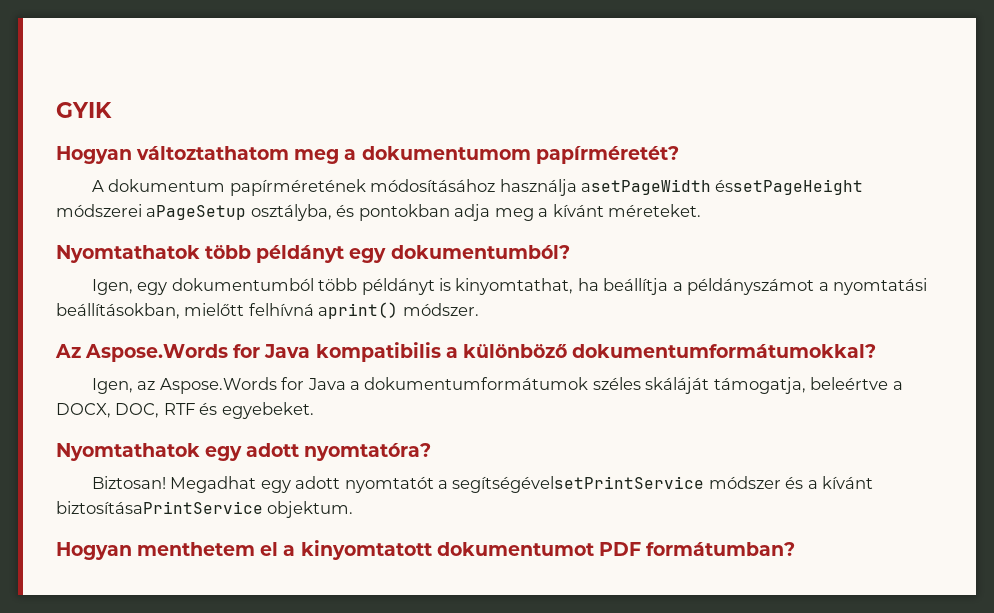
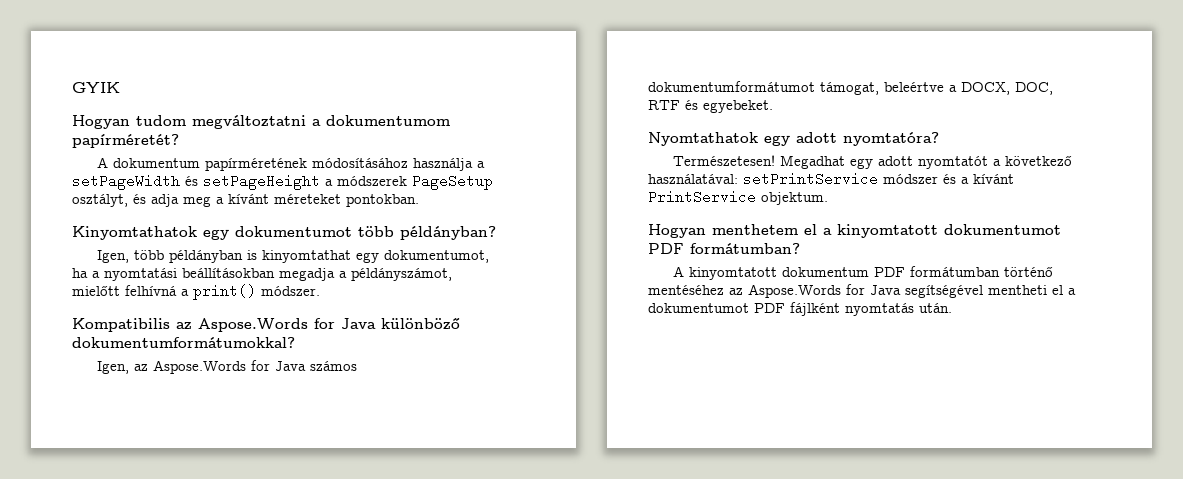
[136,146,340,164] változtathatom meg -> [136,115,306,129] tudom megváltoztatni
[580,179,864,195] [56,204,702,221] [56,245,570,263] [91,278,928,295] [56,302,399,319] asetPageWidth éssetPageHeight módszerei aPageSetup osztályba, és pontokban adja meg a kívánt méreteket. // Nyomtathatok több példányt egy dokumentumból? // Igen, egy dokumentumból több példányt is kinyomtathat, ha beállítja a példányszámot a nyomtatási beállításokban, mielőtt felhívná aprint() -> [476,161,485,168] [72,174,493,190] [72,194,419,207] [72,226,496,240] [96,250,489,263] [72,268,452,281] [72,284,256,300] a setPageWidth és setPageHeight a módszerek PageSetup osztályt, és adja meg a kívánt méreteket pontokban. // Kinyomtathatok egy dokumentumot több példányban? // Igen, több példányban is kinyomtathat egy dokumentumot, ha a nyomtatási beállításokban megadja a példányszámot, mielőtt felhívná a print()
[55,342,458,362] Az Aspose.Words for Java kompatibilis a -> [72,318,376,332] Kompatibilis az Aspose.Words for Java
[349,377,806,394] a dokumentumformátumok széles skáláját támogatja, -> [309,361,357,371] [648,81,879,95] számos dokumentumformátumot támogat,
[91,476,166,489] Biztosan! -> [672,155,775,166] Természetesen!
[452,476,705,493] segítségévelsetPrintService -> [1004,156,1072,166] [648,172,878,186] következő használatával: setPrintService
[56,501,263,514] biztosításaPrintService -> [648,190,756,204] PrintService
(795, 549) none -> [672,266,1053,280] [648,284,1076,298] [648,302,952,316] // A kinyomtatott dokumentum PDF formátumban történő mentéséhez az Aspose.Words for Java segítségével mentheti el a dokumentumot PDF fájlként nyomtatás után.

